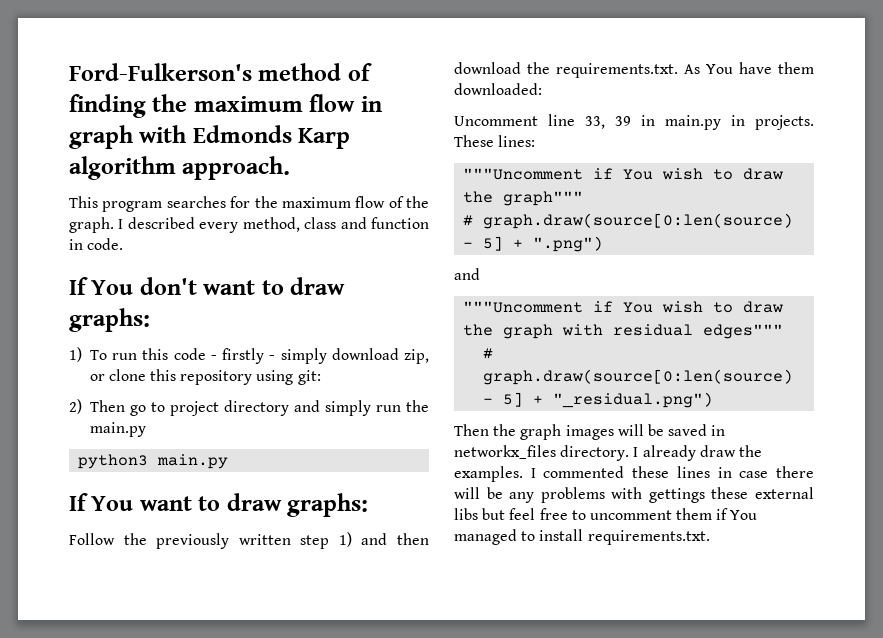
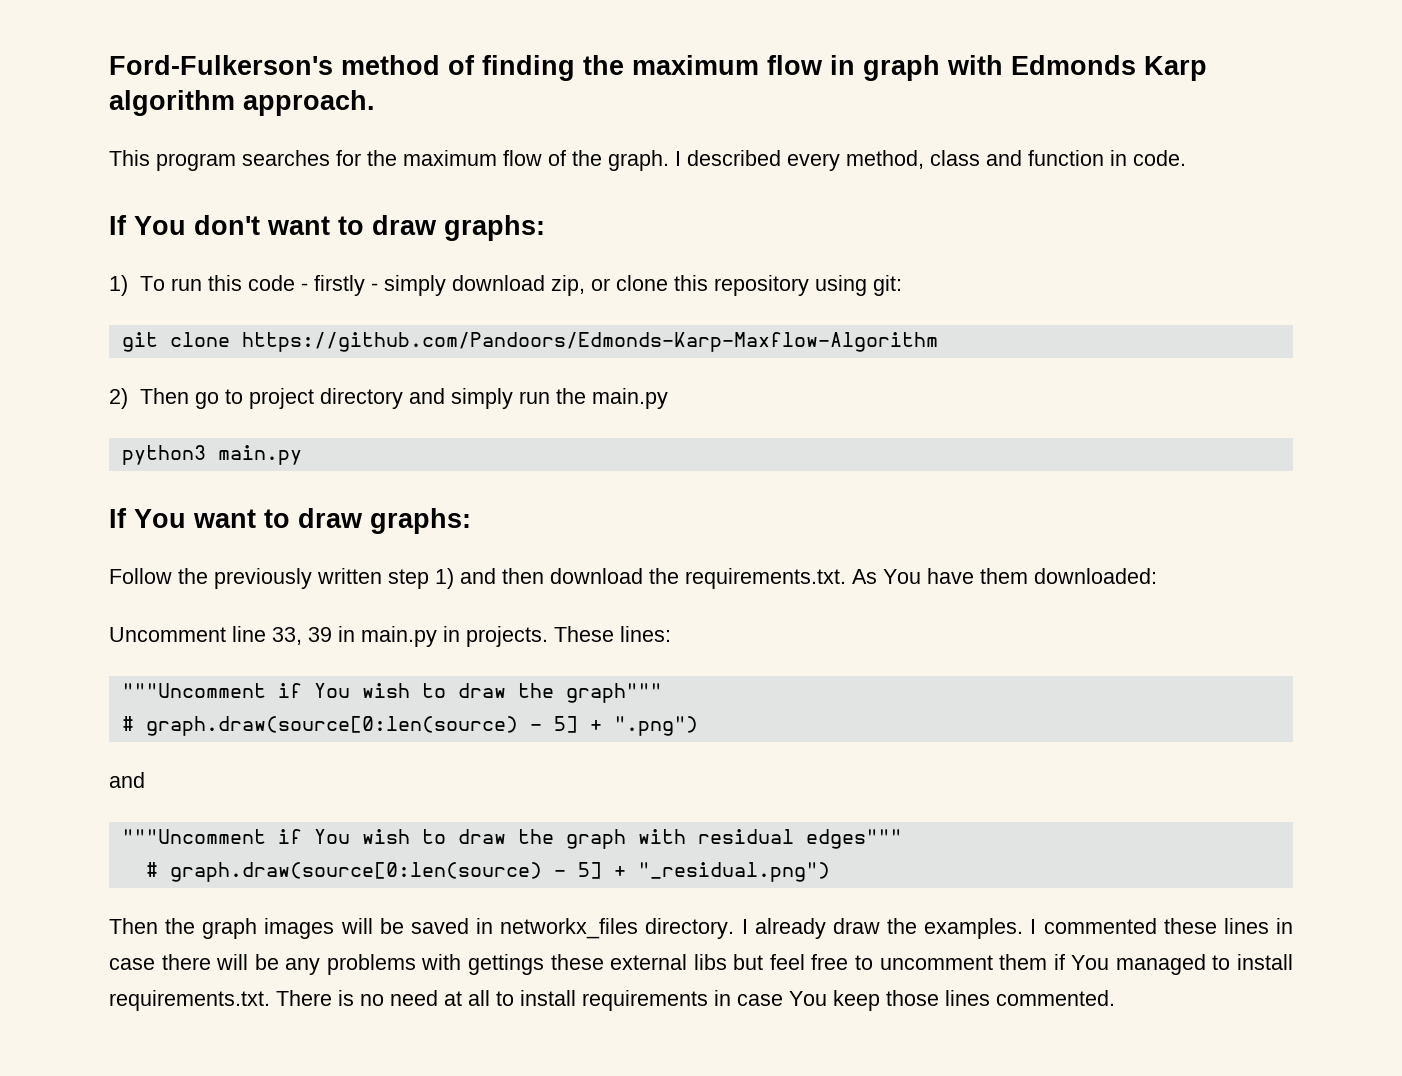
(321, 377) none -> [121,332,938,352] // git clone https://github.com/Pandoors/Edmonds-Karp-Maxflow-Algorithm
(710, 537) none -> [276,990,1115,1011] There is no need at all to install requirements in case You keep those lines commented.

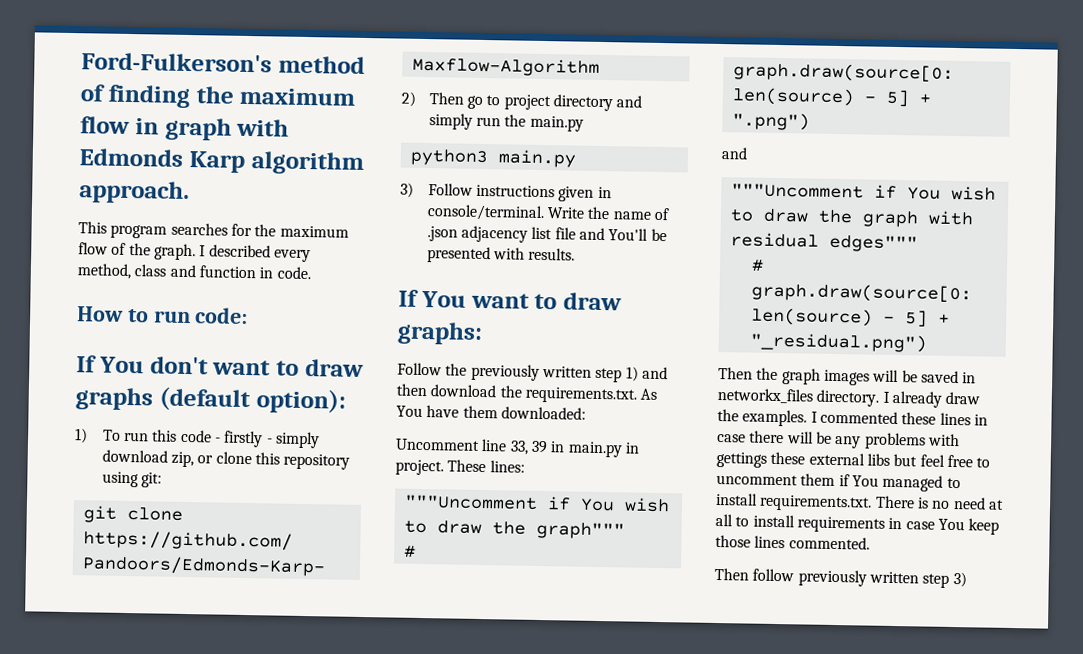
(1186, 158) none -> [77,306,249,325] // How to run code:
[444,215,545,241] graphs: -> [75,386,346,414] graphs (default option):
(302, 455) none -> [400,182,612,202] [426,204,670,222] [426,225,667,243] [426,246,576,264] // 3) Follow instructions given in console/terminal. Write the name of .json adjacency list file and You'll be presented with results.
[466,626,548,647] projects. -> [395,459,444,476] project.
(1115, 998) none -> [714,567,967,588] // Then follow previously written step 3)

